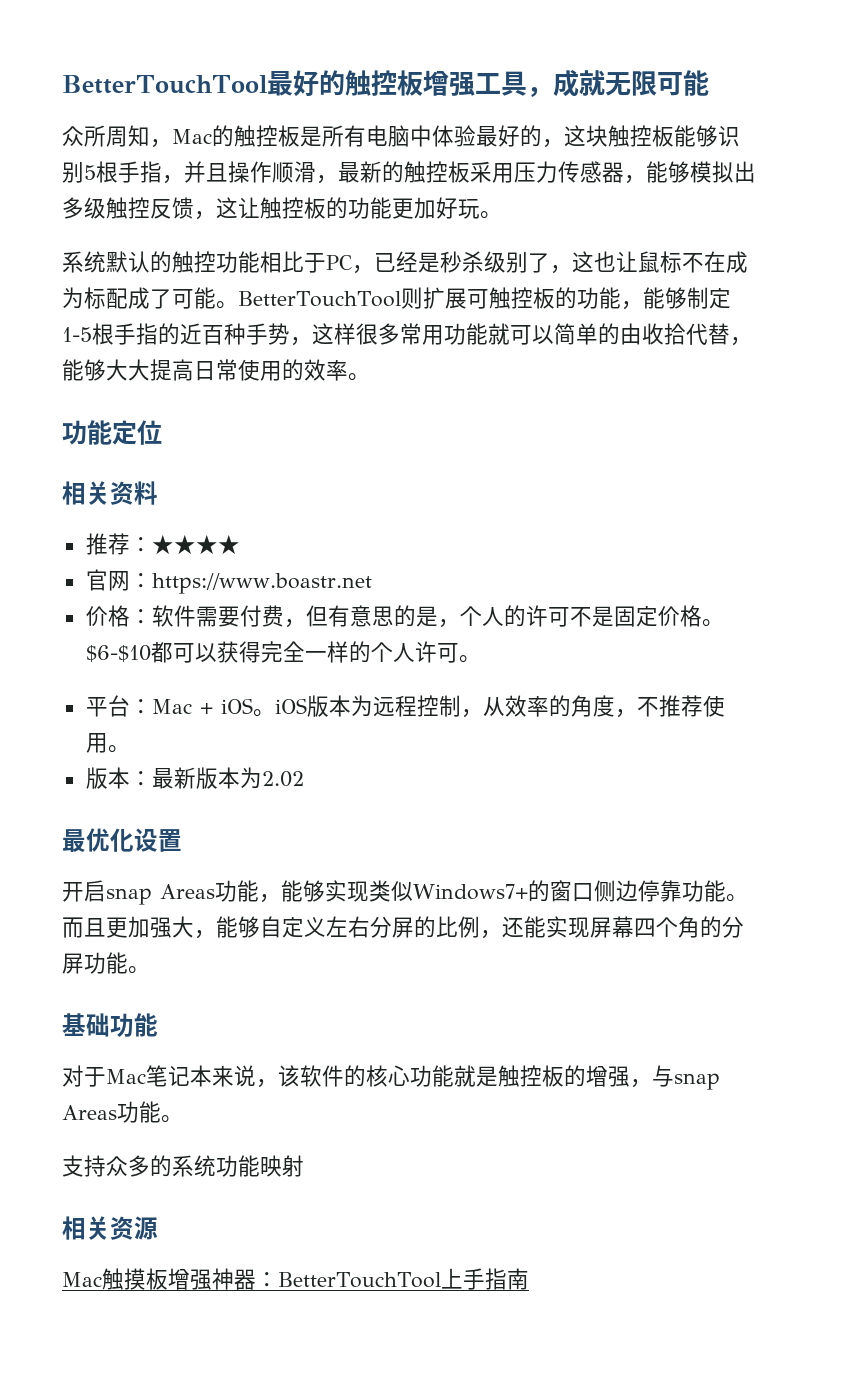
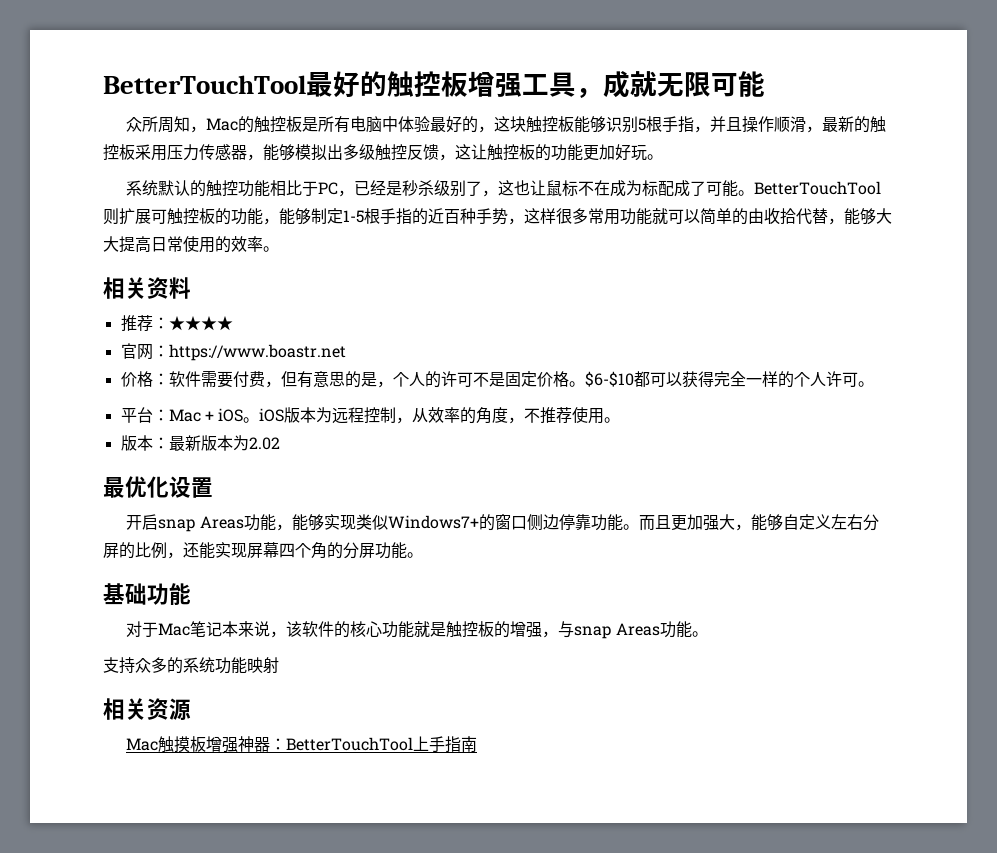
[62,420,162,445] // 功能定位 -> (279, 249) none

